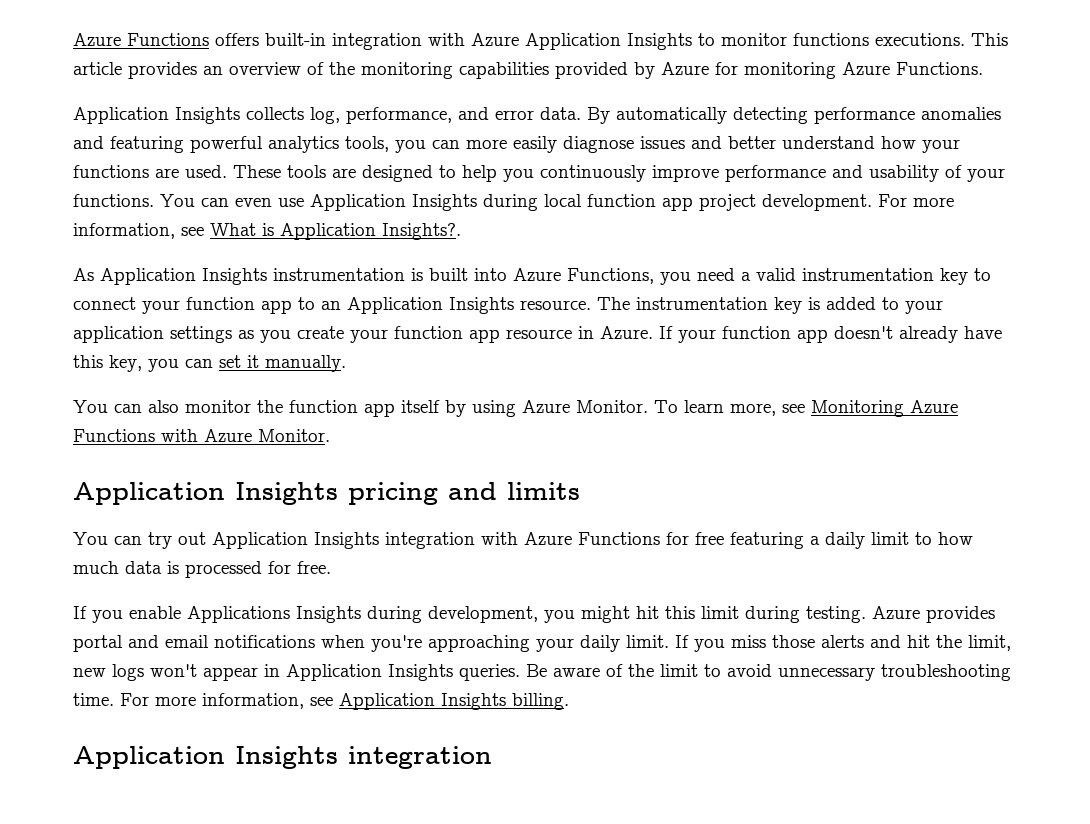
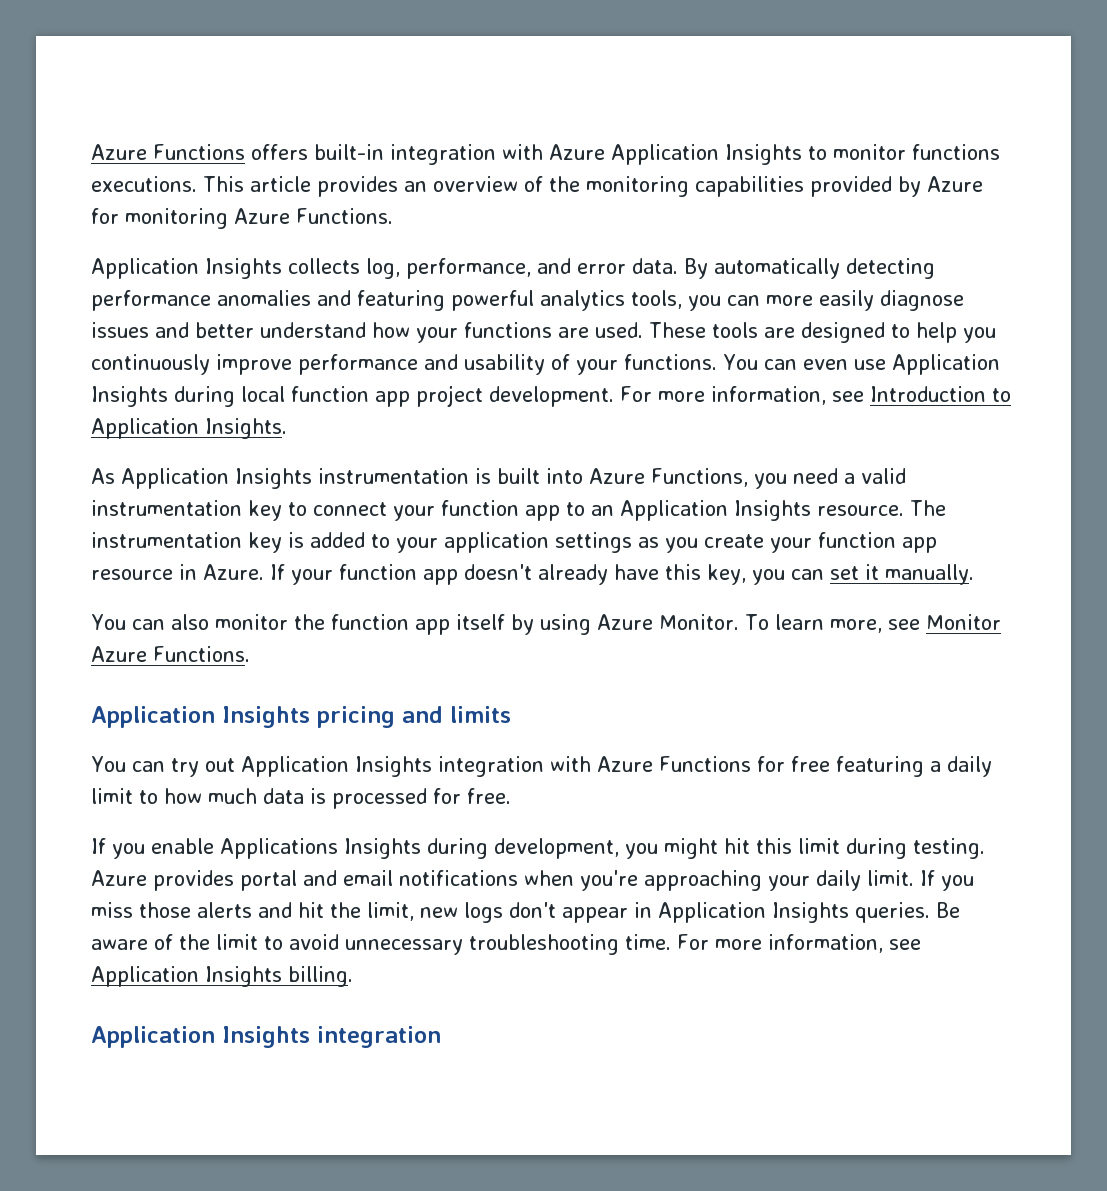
[210,223,461,240] What is Application Insights?. -> [869,386,1011,402] [91,418,287,439] Introduction to Application Insights.
[811,400,958,417] [73,429,330,442] Monitoring Azure Functions with Azure Monitor. -> [925,614,1001,630] [91,646,250,662] Monitor Azure Functions.
[150,664,197,677] won't -> [509,902,556,918] don't

